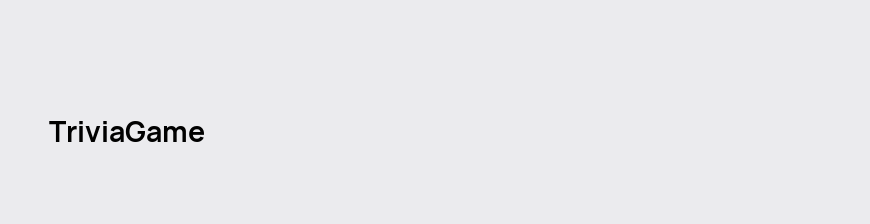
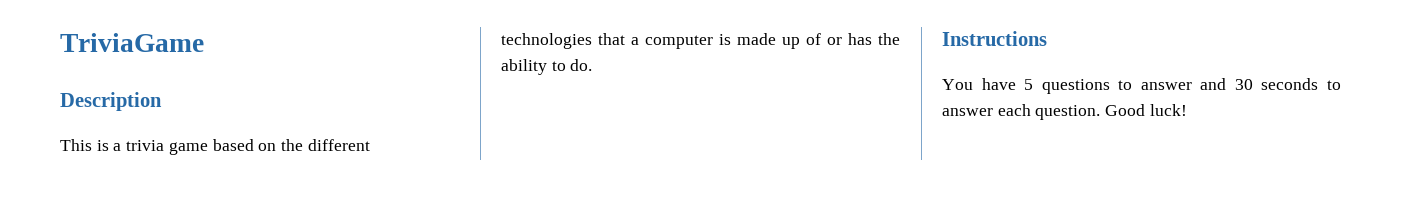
(205, 131) none -> [60,92,162,111] [60,139,370,155] [501,33,900,49] [501,59,593,75] [942,31,1047,46] [942,78,1341,94] [942,104,1187,120] // Description // This is a trivia game based on the different technologies that a computer is made up of or has the ability to do. // Instructions // You have 5 questions to answer and 30 seconds to answer each question. Good luck!

